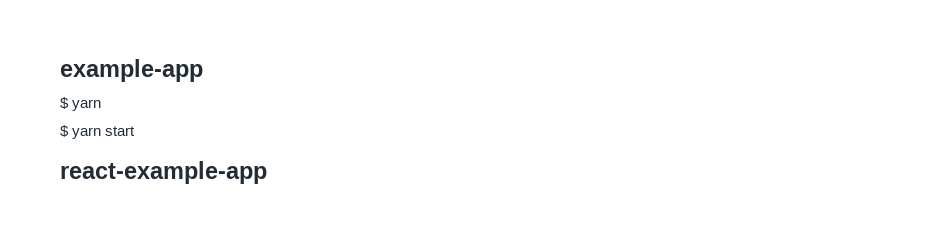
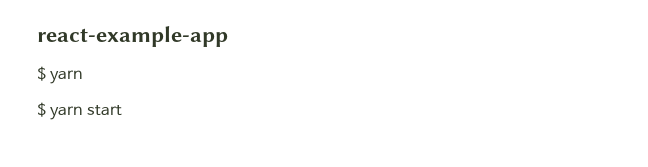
[60,59,203,82] example-app -> [37,26,228,47] react-example-app
[60,161,267,184] // react-example-app -> (122, 110) none

